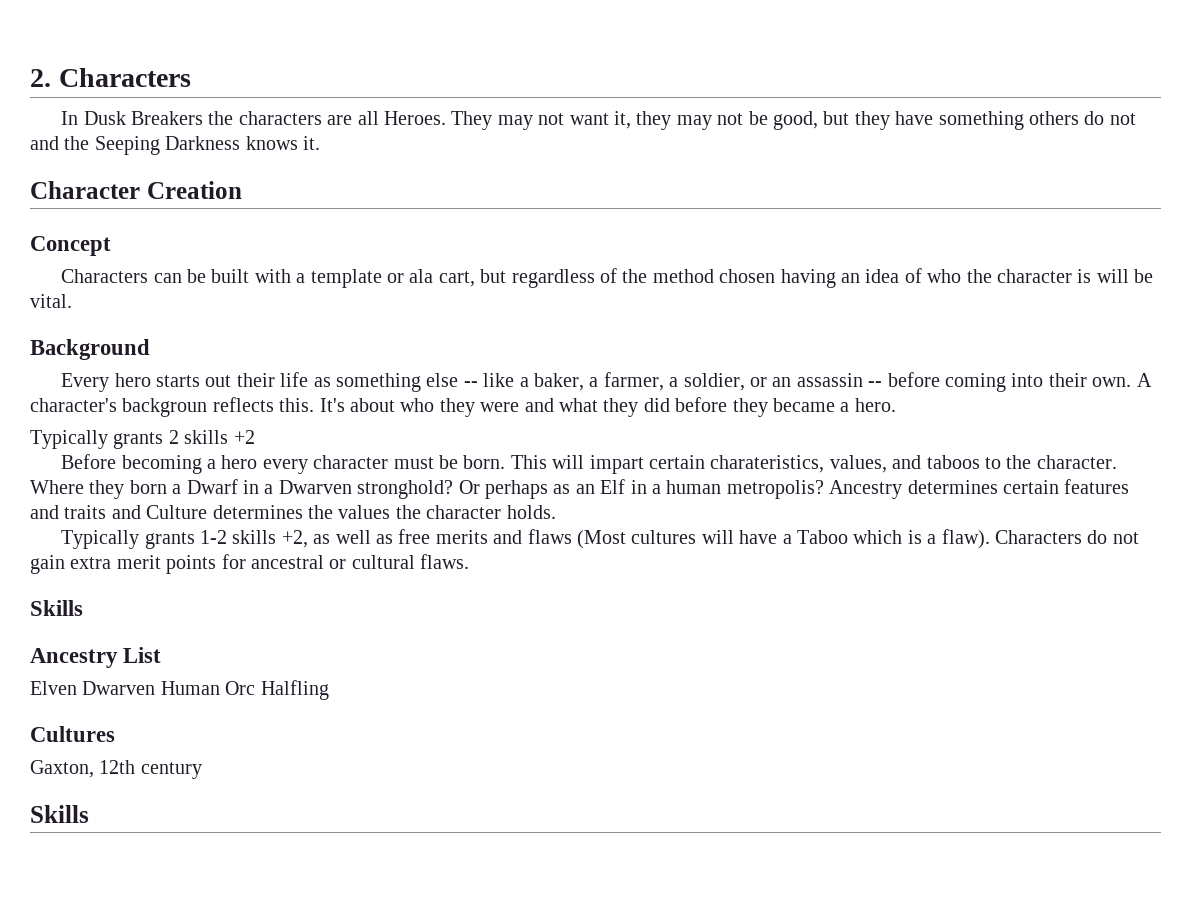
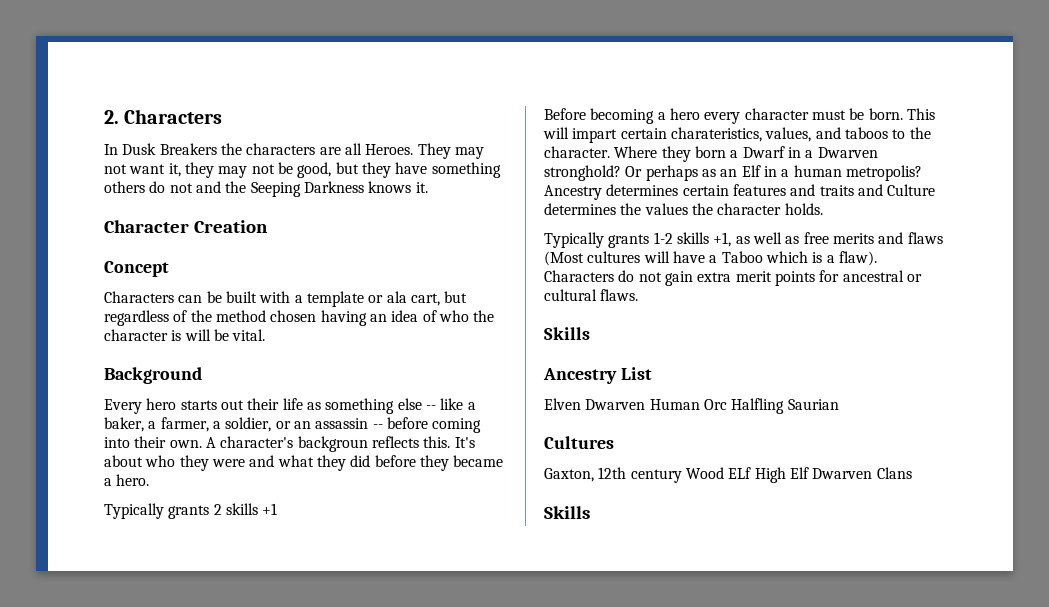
[233,430,255,444] +2 -> [262,503,278,515] +1
[281,530,308,548] +2, -> [713,232,732,247] +1,
(329, 690) none -> [787,399,839,410] Saurian
(202, 770) none -> [685,467,912,483] Wood ELf High Elf Dwarven Clans

